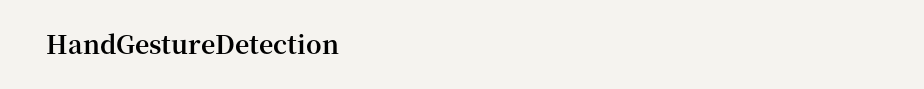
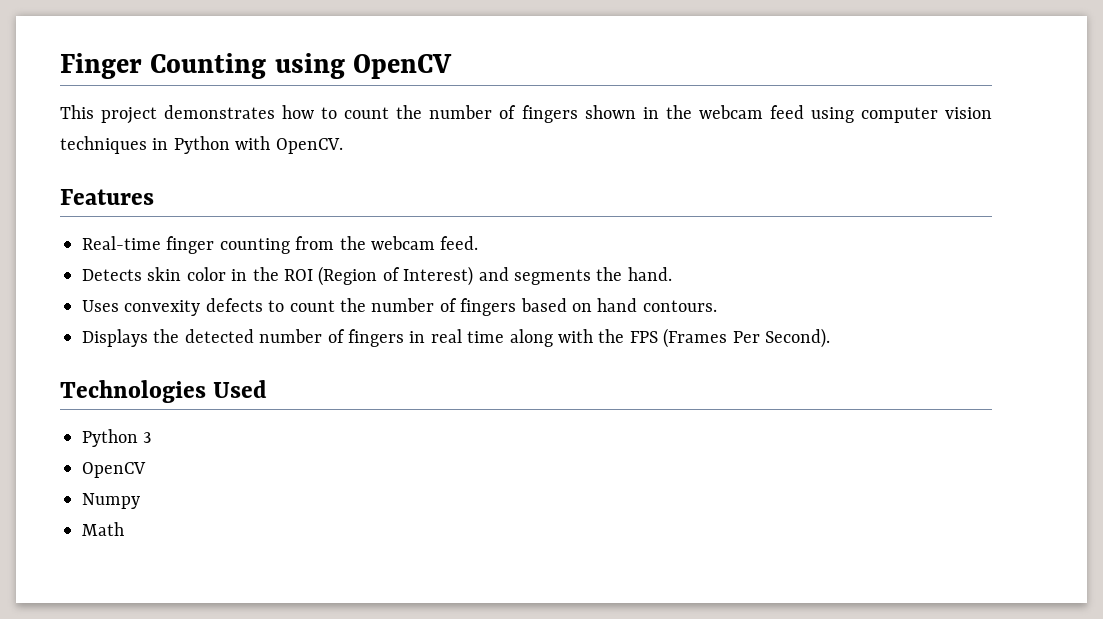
[46,33,339,54] HandGestureDetection -> [60,53,453,79] [60,105,992,124] [60,136,343,154] [60,189,154,205] [82,236,479,254] [82,266,672,286] [82,298,717,316] [82,328,830,348] [60,380,268,403] [82,429,152,447] [82,462,146,478] [82,493,140,509] [82,522,124,536] Finger Counting using OpenCV // This project demonstrates how to count the number of fingers shown in the webcam feed using computer vision techniques in Python with OpenCV. // Features // Real-time finger counting from the webcam feed. // Detects skin color in the ROI (Region of Interest) and segments the hand. // Uses convexity defects to count the number of fingers based on hand contours. // Displays the detected number of fingers in real time along with the FPS (Frames Per Second). // Technologies Used // Python 3 // OpenCV // Numpy // Math

